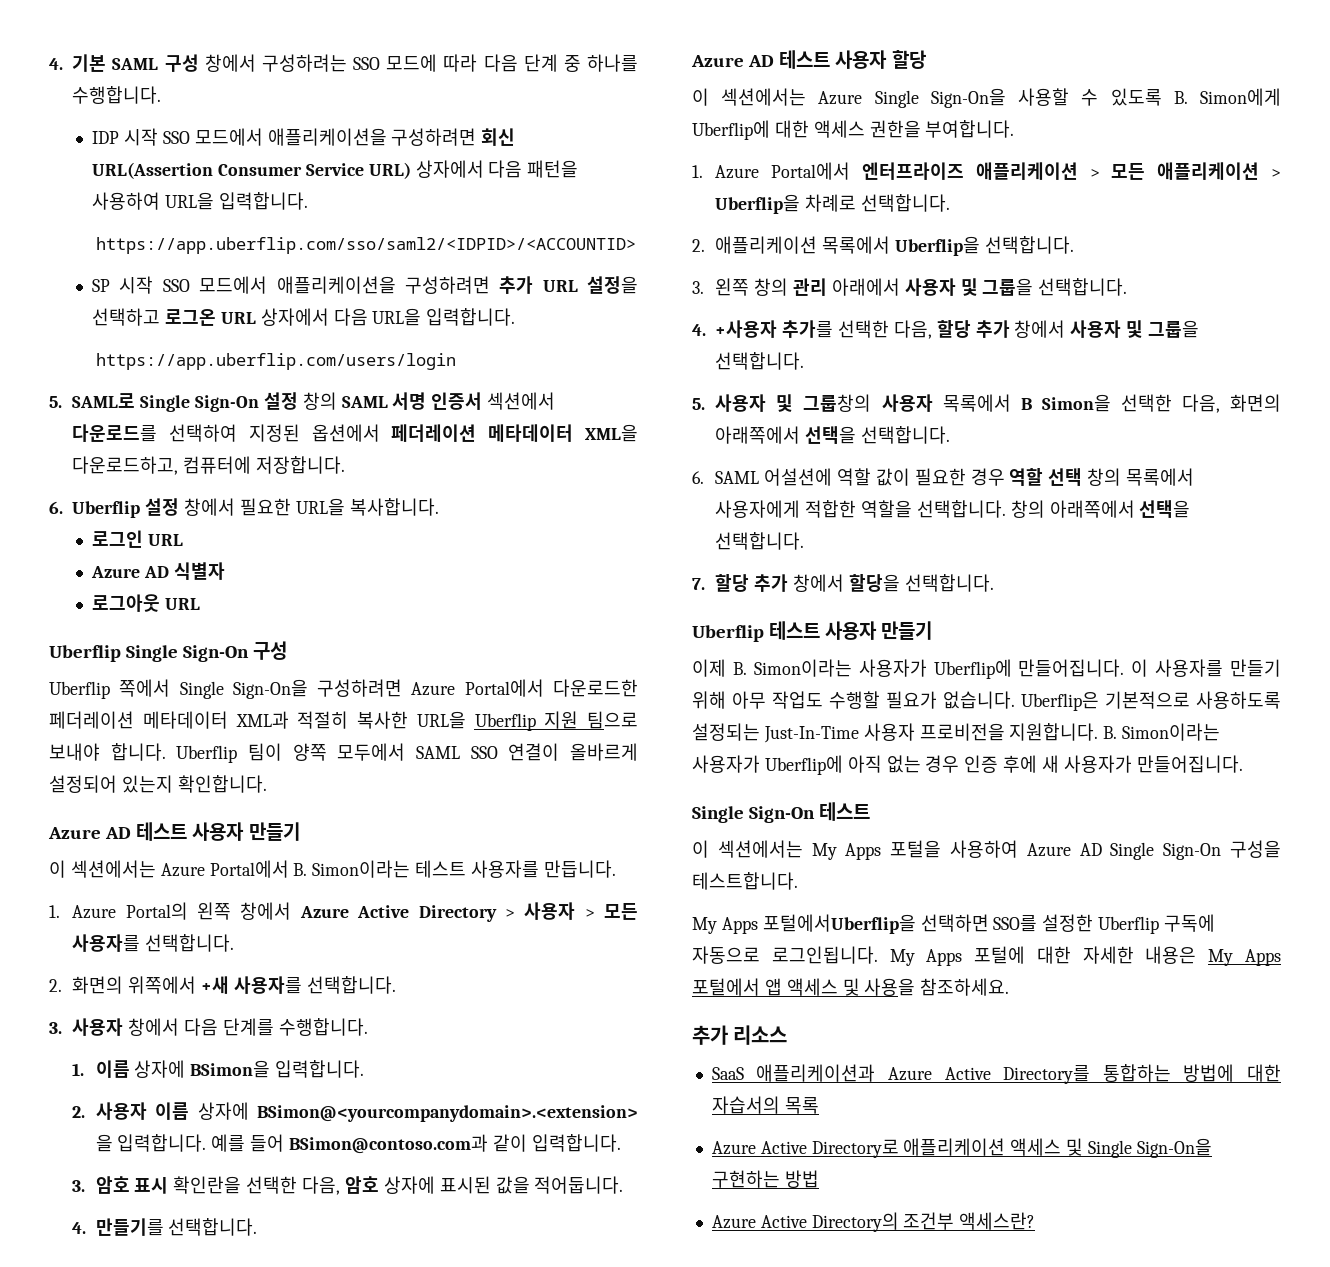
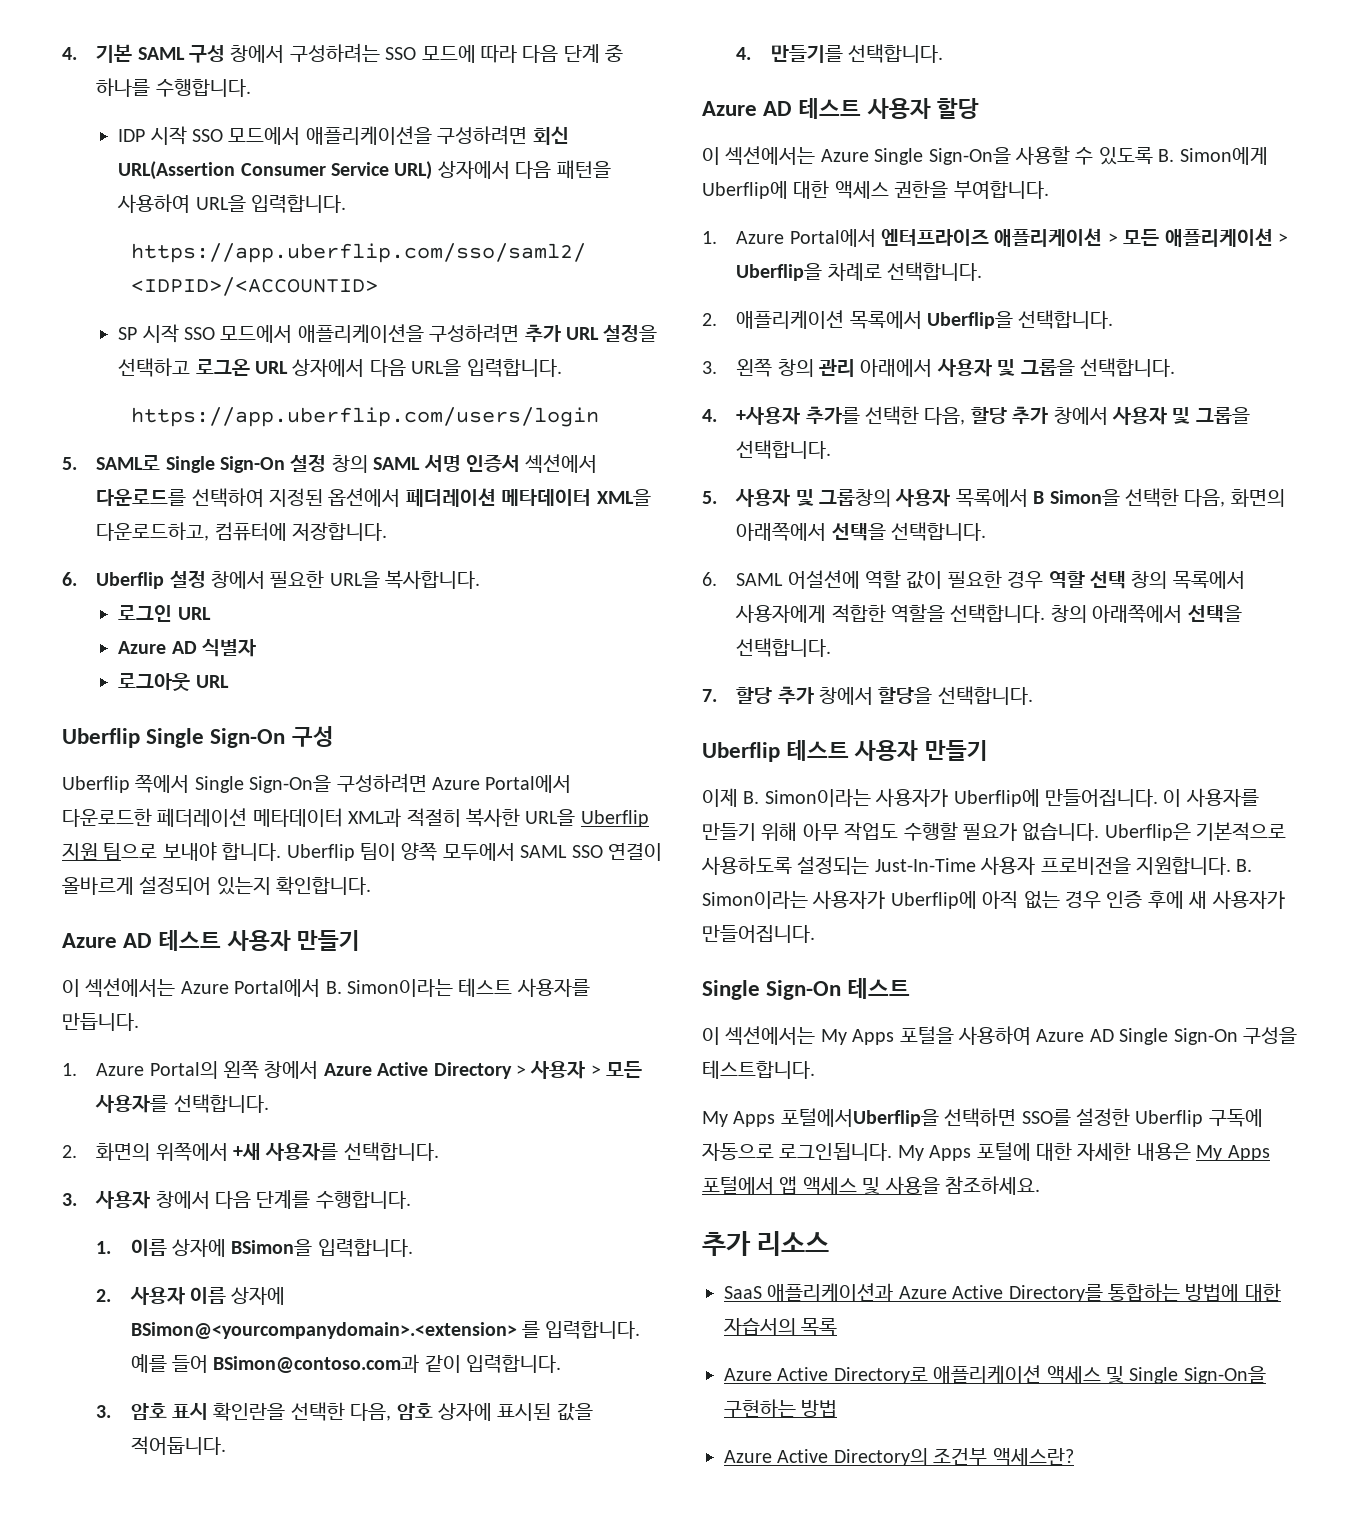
[95,1134,113,1152] 을 -> [521,1321,540,1338] 를

